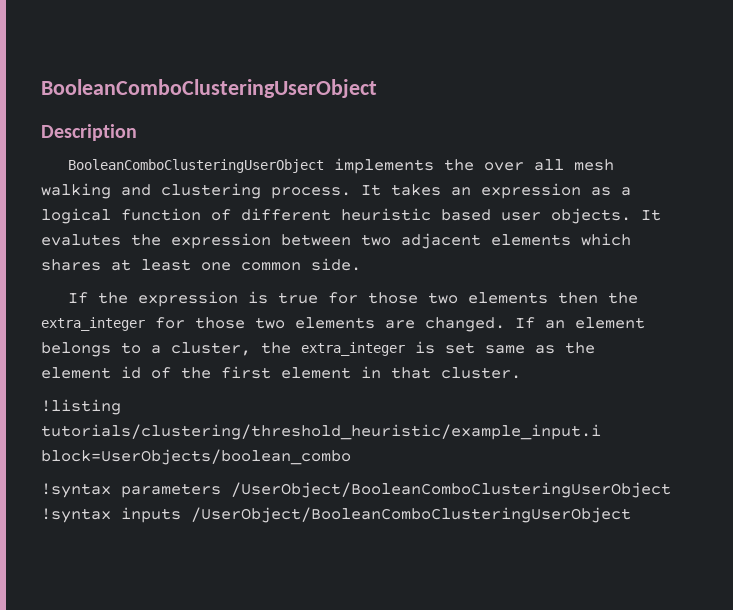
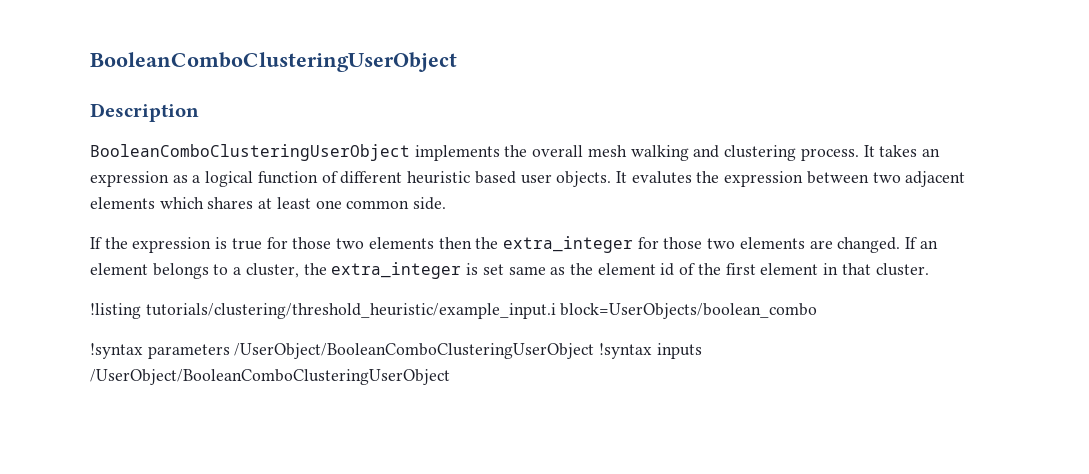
[484,159,565,171] over all -> [532,145,584,157] overall

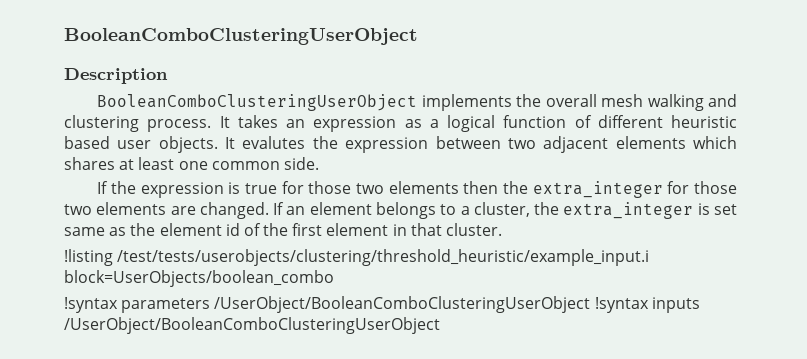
[145,303,556,319] tutorials/clustering/threshold_heuristic/example_input.i -> [117,249,650,266] /test/tests/userobjects/clustering/threshold_heuristic/example_input.i

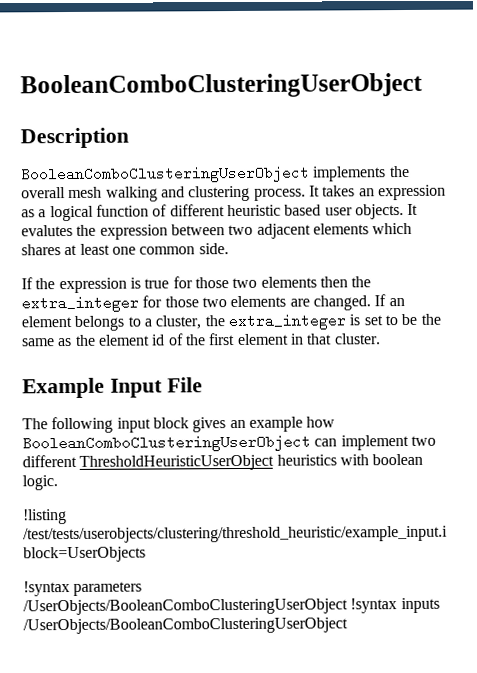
(737, 209) none -> [384,313,441,326] to be the
(503, 229) none -> [22,377,203,399] [22,416,336,434] [22,434,436,453] [22,453,424,471] [22,475,58,491] // Example Input File // The following input block gives an example how BooleanComboClusteringUserObject can implement two different ThresholdHeuristicUserObject heuristics with boolean logic.
[64,270,334,287] block=UserObjects/boolean_combo -> [23,546,146,563] block=UserObjects
[214,296,591,313] /UserObject/BooleanComboClusteringUserObject -> [23,598,348,616] /UserObjects/BooleanComboClusteringUserObject
[64,317,440,334] /UserObject/BooleanComboClusteringUserObject -> [23,617,348,635] /UserObjects/BooleanComboClusteringUserObject

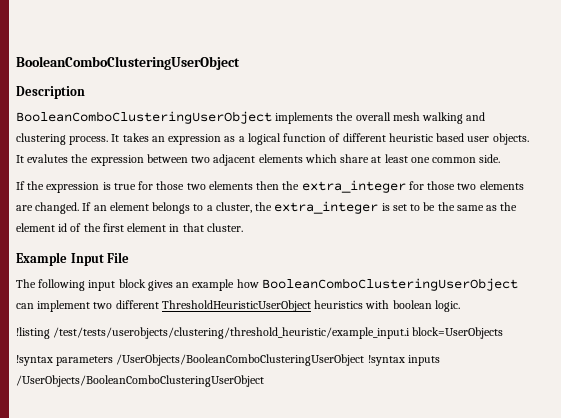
[21,244,61,256] shares -> [340,154,370,163] share

